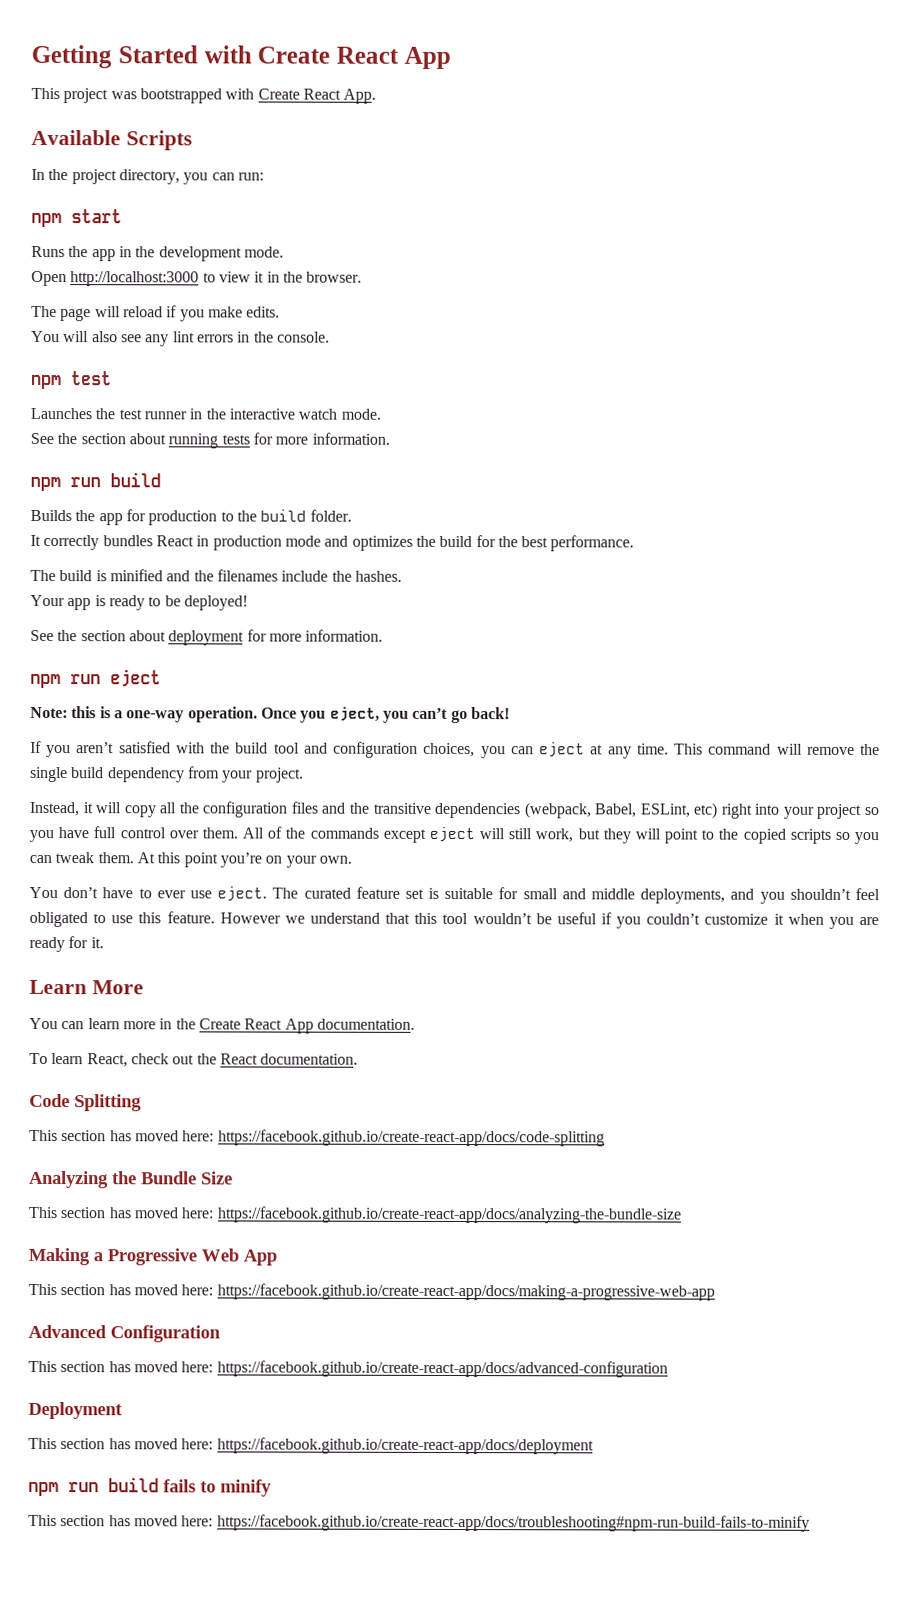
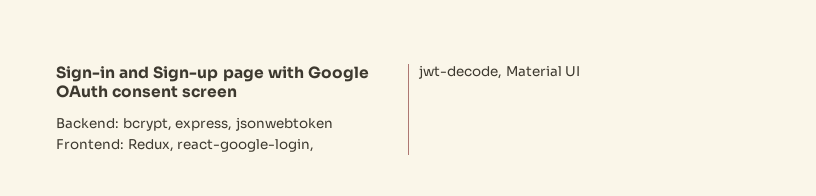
[31,44,451,69] [31,87,377,104] [31,129,192,151] [31,168,264,185] [31,209,122,228] [31,245,284,262] [31,270,363,287] [31,305,281,322] [31,330,330,347] [30,371,112,390] [30,407,381,420] [30,432,390,449] [30,472,161,492] [30,509,352,526] [30,534,635,552] [30,569,402,582] [30,594,248,611] [30,629,384,646] [30,669,161,689] [30,706,510,724] [30,740,880,759] [30,766,304,783] [29,801,879,819] [29,826,879,845] [29,852,352,868] [29,886,880,904] [29,911,879,929] [29,936,104,953] [29,979,144,995] [29,1017,415,1034] [29,1052,359,1068] [29,1093,142,1112] [29,1129,605,1147] [29,1170,233,1189] [28,1206,682,1224] [28,1247,277,1266] [28,1283,715,1301] [28,1324,221,1343] [28,1360,668,1378] [28,1401,123,1420] [28,1437,594,1455] [28,1477,272,1497] [28,1514,810,1532] Getting Started with Create React App // This project was bootstrapped with Create React App. // Available Scripts // In the project directory, you can run: // npm start // Runs the app in the development mode. // Open http://localhost:3000 to view it in the browser. // The page will reload if you make edits. // You will also see any lint errors in the console. // npm test // Launches the test runner in the interactive watch mode. // See the section about running tests for more information. // npm run build // Builds the app for production to the build folder. // It correctly bundles React in production mode and optimizes the build for the best performance. // The build is minified and the filenames include the hashes. // Your app is ready to be deployed! // See the section about deployment for more information. // npm run eject // Note: this is a one-way operation. Once you eject, you can’t go back! // If you aren’t satisfied with the build tool and configuration choices, you can eject at any time. This command will remove the single build dependency from your project. // Instead, it will copy all the configuration files and the transitive dependencies (webpack, Babel, ESLint, etc) right into your project so you have full control over them. All of the commands except eject will still work, but they will point to the copied scripts so you can tweak them. At this point you’re on your own. // You don’t have to ever use eject. The curated feature set is suitable for small and middle deployments, and you shouldn’t feel obligated to use this feature. However we understand that this tool wouldn’t be useful if you couldn’t customize it when you are ready for it. // Learn More // You can learn more in the Create React App documentation. // To learn React, check out the React documentation. // Code Splitting // This section has moved here: https://facebook.github.io/create-react-app/docs/code-splitting // Analyzing the Bundle Size // This section has moved here: https://facebook.github.io/create-react-app/docs/analyzing-the-bundle-size // Making a Progressive Web App // This section has moved here: https://facebook.github.io/create-react-app/docs/making-a-progressive-web-app // Advanced Configuration // This section has moved here: https://facebook.github.io/create-react-app/docs/advanced-configuration // Deployment // This section has moved here: https://facebook.github.io/create-react-app/docs/deployment // npm run build fails to minify // This section has moved here: https://facebook.github.io/create-react-app/docs/troubleshooting#npm-run-build-fails-to-minify -> [56,66,369,82] [56,85,238,98] [56,117,333,131] [56,139,315,152] [418,65,581,79] Sign-in and Sign-up page with Google OAuth consent screen // Backend: bcrypt, express, jsonwebtoken // Frontend: Redux, react-google-login, jwt-decode, Material UI

